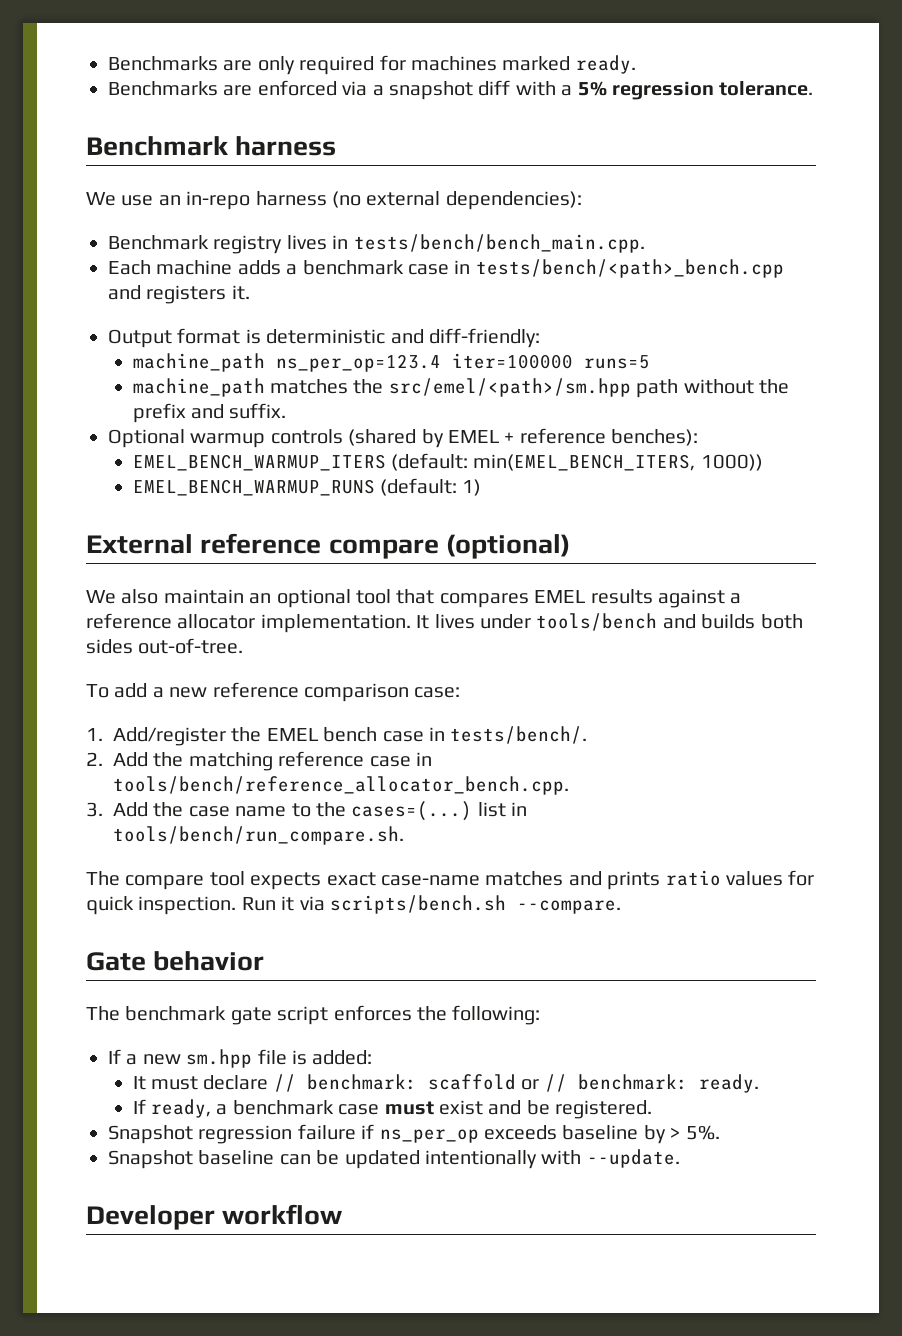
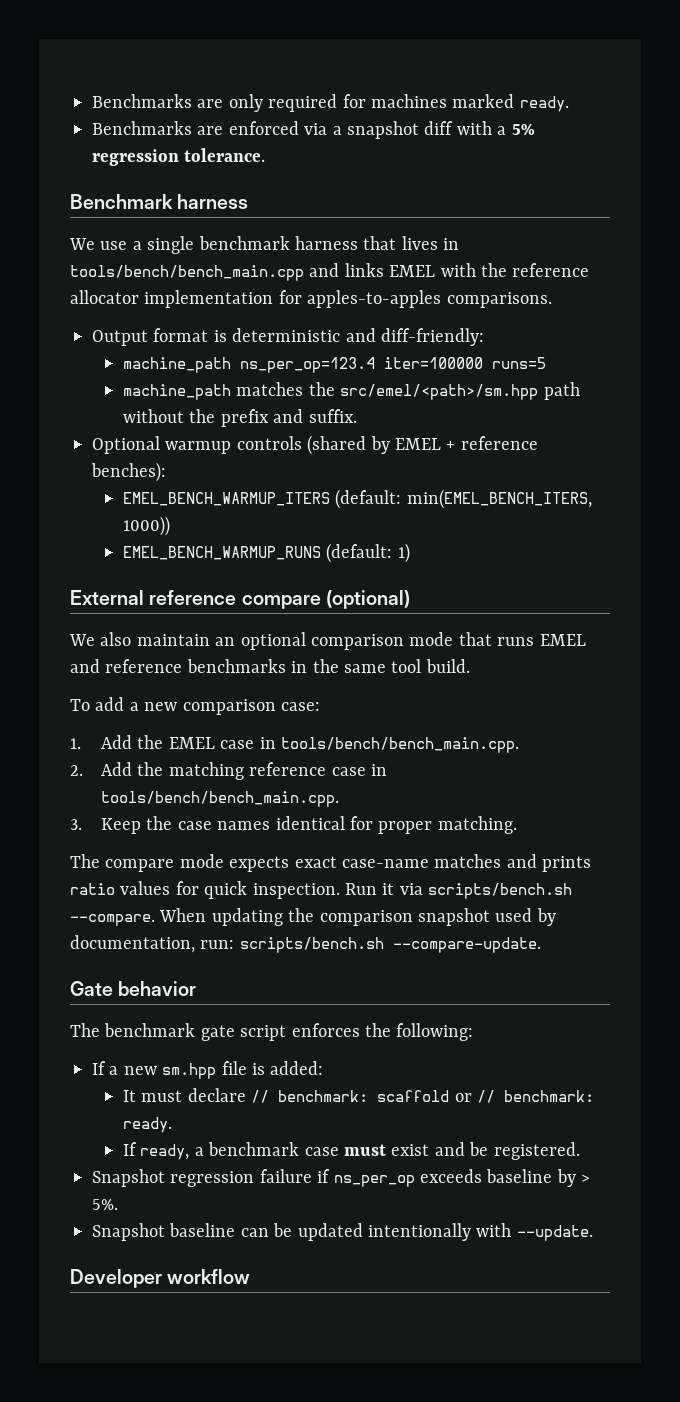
[158,191,582,210] [108,234,645,254] [108,259,784,278] [108,285,250,304] an in-repo harness (no external dependencies): // Benchmark registry lives in tests/bench/bench_main.cpp. // Each machine adds a benchmark case in tests/bench/<path>_bench.cpp and registers it. -> [132,236,460,254] [70,263,590,281] [70,290,552,308] a single benchmark harness that lives in tools/bench/bench_main.cpp and links EMEL with the reference allocator implementation for apples-to-apples comparisons.
[356,589,742,608] [86,613,803,633] [86,638,244,654] tool that compares EMEL results against a reference allocator implementation. It lives under tools/bench and builds both sides out-of-tree. -> [311,632,586,650] [70,659,470,673] comparison mode that runs EMEL and reference benchmarks in the same tool build.
[212,682,299,698] reference -> (178, 706) none
[113,727,226,746] Add/register -> [101,735,133,749] Add
[323,726,588,744] bench case in tests/bench/. -> [220,737,520,753] case in tools/bench/bench_main.cpp.
[113,776,569,795] tools/bench/reference_allocator_bench.cpp. -> [101,791,340,807] tools/bench/bench_main.cpp.
[113,802,148,817] Add -> [101,818,142,834] Keep
[235,801,528,821] [113,826,404,845] name to the cases=(...) list in tools/bench/run_compare.sh. -> [217,816,517,834] names identical for proper matching.
[209,871,245,886] tool -> [179,854,224,868] mode
(621, 907) none -> [159,908,556,926] [70,935,541,953] When updating the comparison snapshot used by documentation, run: scripts/bench.sh --compare-update.

